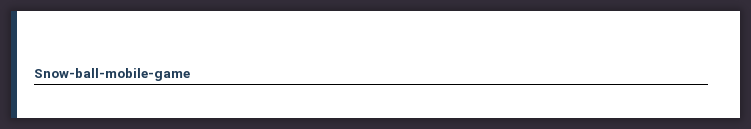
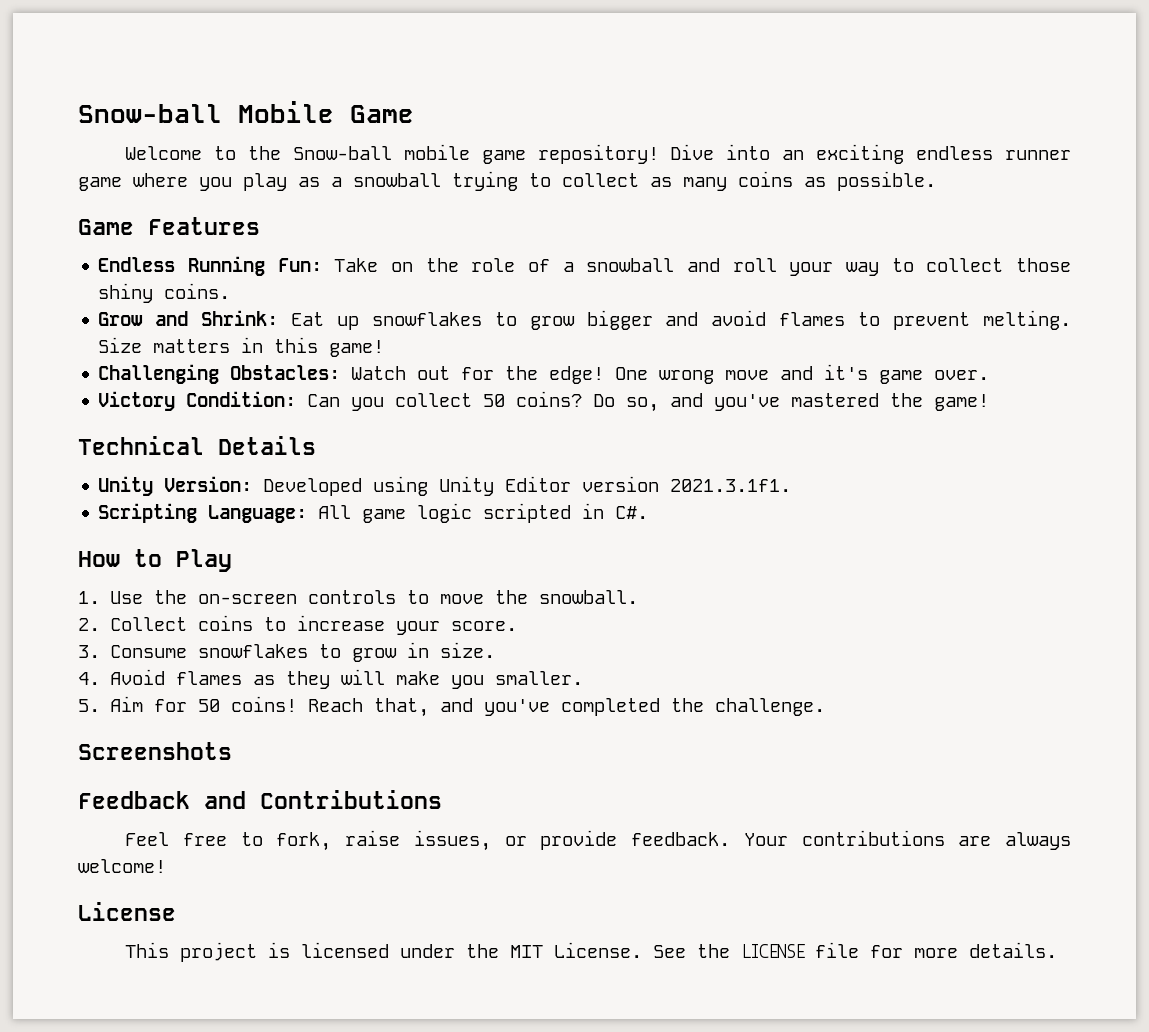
[34,68,190,81] Snow-ball-mobile-game -> [78,101,414,123] [125,144,1071,164] [78,171,936,191] [78,217,260,235] [98,256,1071,276] [98,283,231,303] [98,310,1072,330] [98,337,385,357] [98,364,990,384] [98,391,990,412] [78,436,316,455] [98,476,792,496] [98,503,649,523] [78,549,232,572] [78,590,638,604] [78,615,517,635] [78,642,495,662] [78,669,583,689] [78,696,825,717] [78,742,232,760] [78,790,442,809] [125,830,1071,851] [78,859,166,873] [78,902,176,921] [125,942,1058,962] Snow-ball Mobile Game // Welcome to the Snow-ball mobile game repository! Dive into an exciting endless runner game where you play as a snowball trying to collect as many coins as possible. // Game Features // Endless Running Fun: Take on the role of a snowball and roll your way to collect those shiny coins. // Grow and Shrink: Eat up snowflakes to grow bigger and avoid flames to prevent melting. Size matters in this game! // Challenging Obstacles: Watch out for the edge! One wrong move and it's game over. // Victory Condition: Can you collect 50 coins? Do so, and you've mastered the game! // Technical Details // Unity Version: Developed using Unity Editor version 2021.3.1f1. // Scripting Language: All game logic scripted in C#. // How to Play // 1. Use the on-screen controls to move the snowball. // 2. Collect coins to increase your score. // 3. Consume snowflakes to grow in size. // 4. Avoid flames as they will make you smaller. // 5. Aim for 50 coins! Reach that, and you've completed the challenge. // Screenshots // Feedback and Contributions // Feel free to fork, raise issues, or provide feedback. Your contributions are always welcome! // License // This project is licensed under the MIT License. See the LICENSE file for more details.

